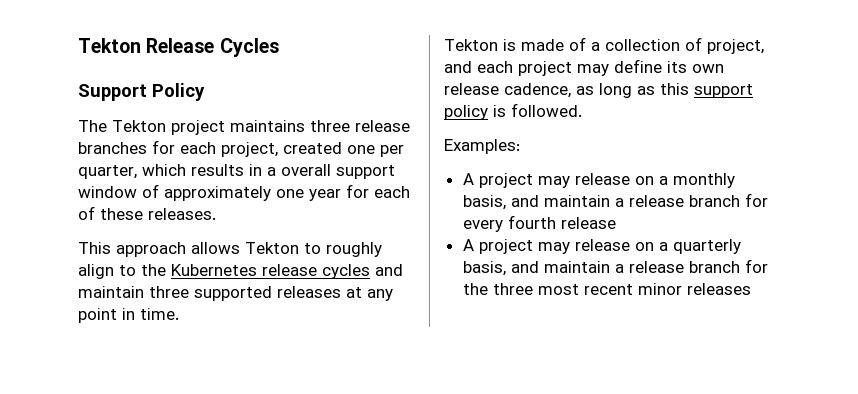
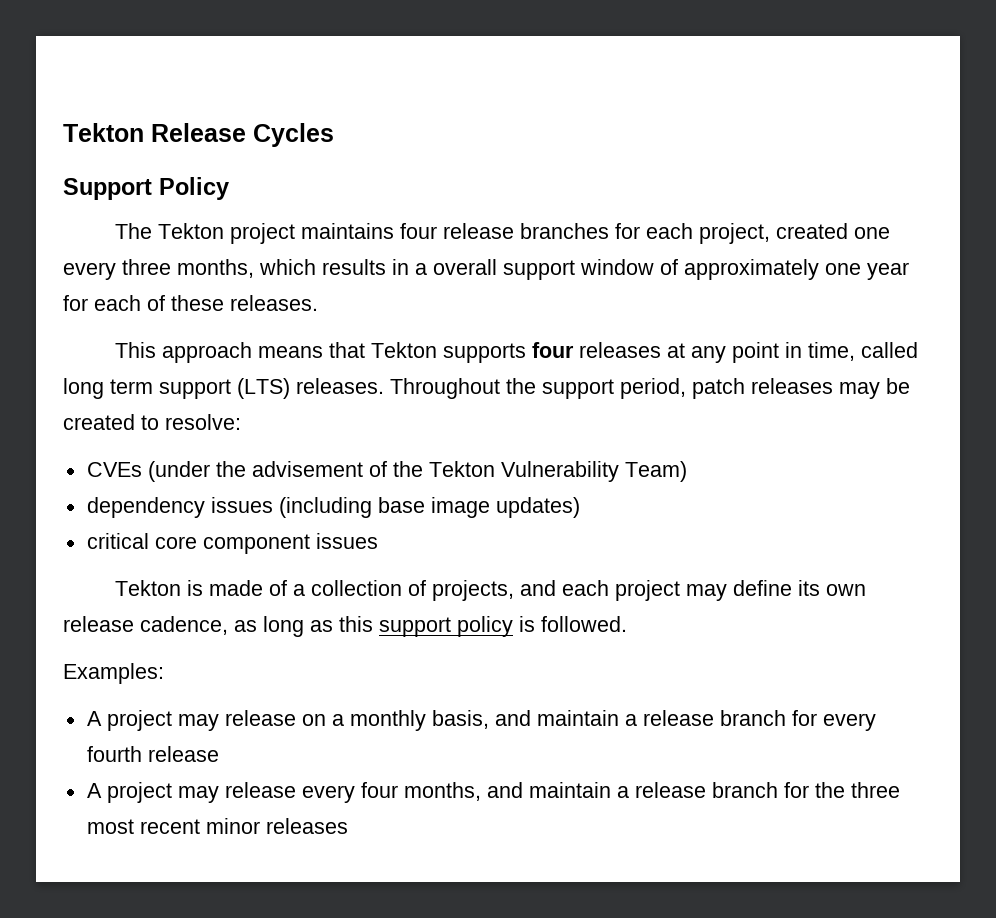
[310,120,350,132] three -> [399,223,437,239] four
[380,145,404,157] [78,165,137,179] per quarter, -> [63,259,254,280] every three months,
[191,242,382,257] [78,264,403,279] [78,286,272,301] allows Tekton to roughly align to the Kubernetes release cycles and maintain three supported -> [257,342,574,363] means that Tekton supports four
[140,308,179,320] time. -> [807,342,918,361] [63,378,910,399] [63,414,241,430] [86,461,687,482] [86,497,580,518] [86,533,378,554] time, called long term support (LTS) releases. Throughout the support period, patch releases may be created to resolve: // CVEs (under the advisement of the Tekton Vulnerability Team) // dependency issues (including base image updates) // critical core component issues
[707,39,764,54] project, -> [431,580,514,601] projects,
[634,239,741,254] [462,261,506,276] on a quarterly basis, -> [301,782,481,803] every four months,

